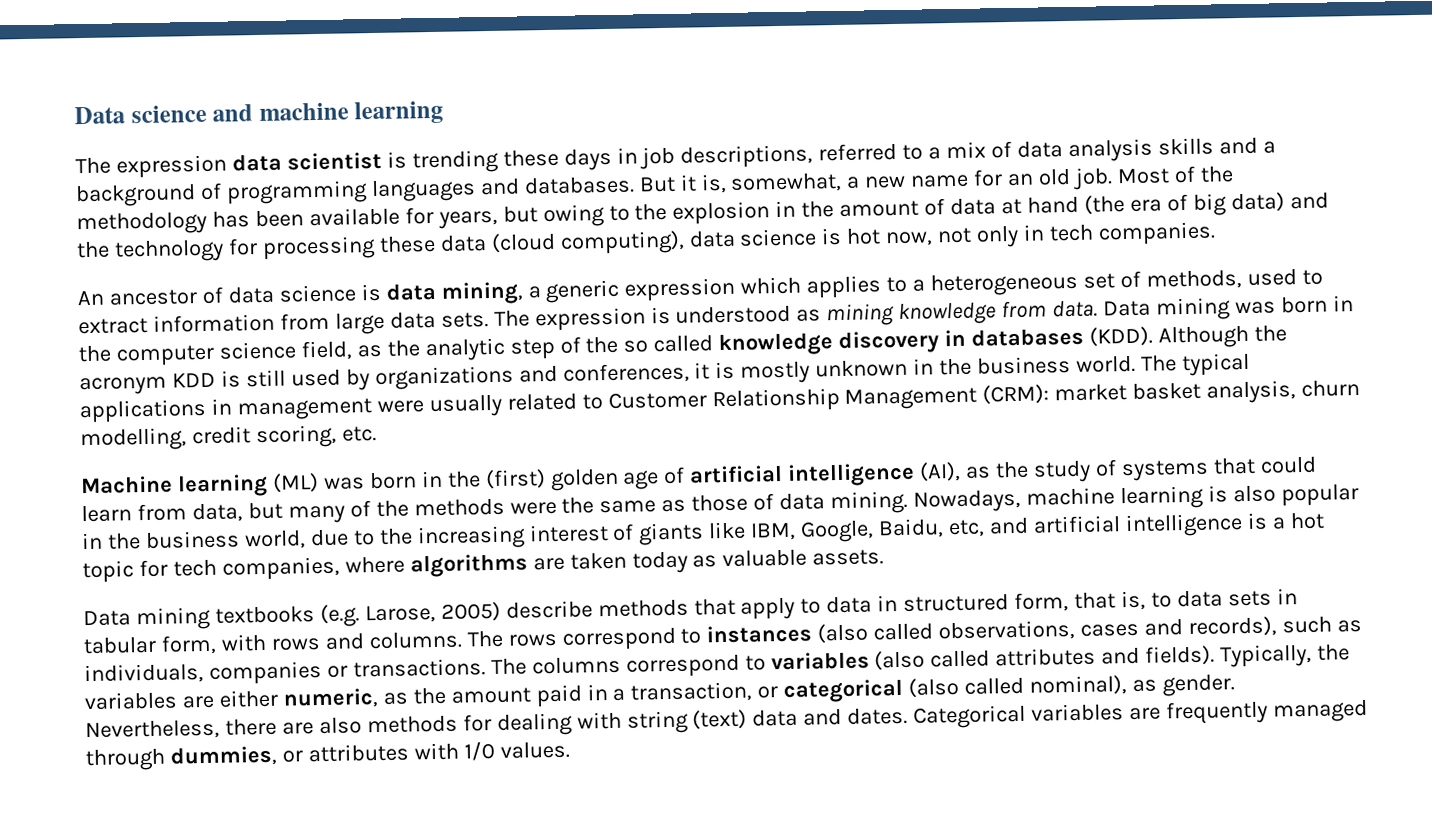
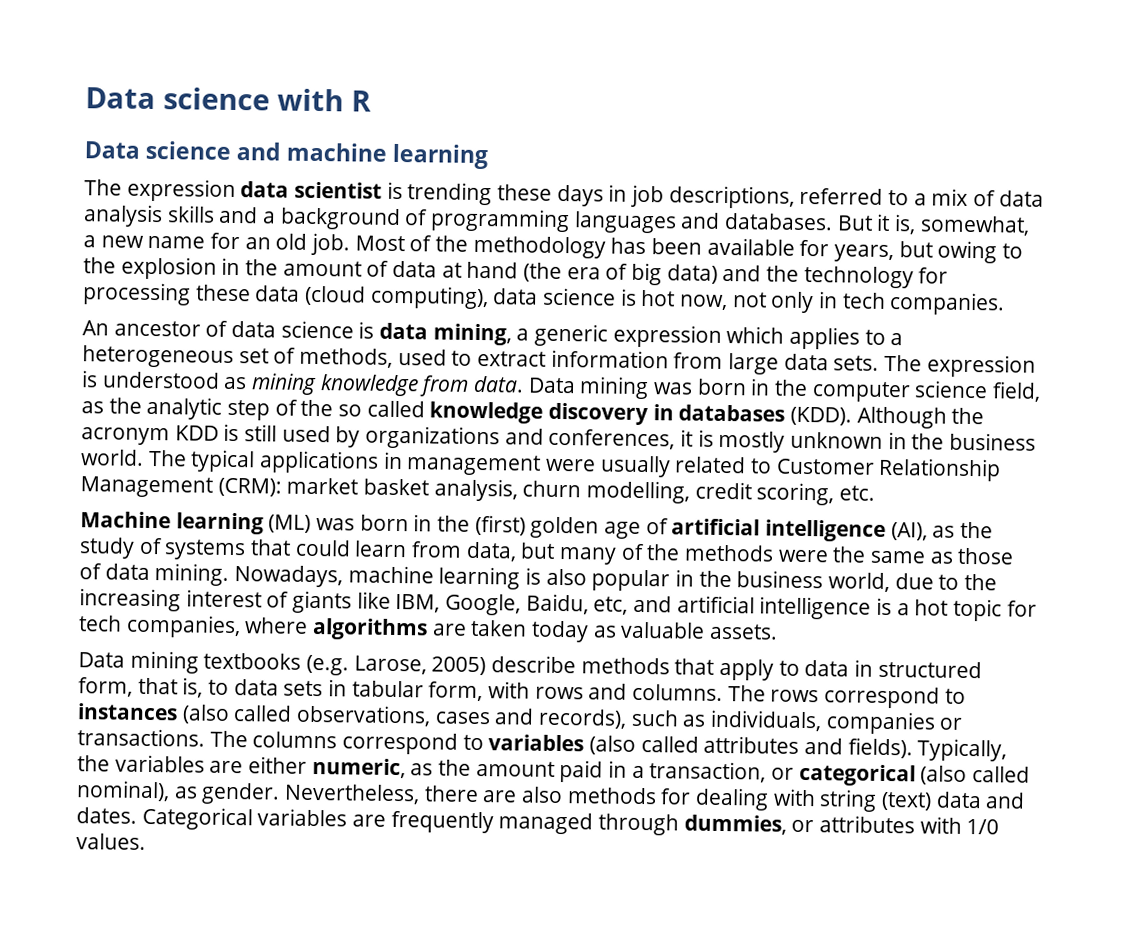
[74,104,207,125] Data science -> [85,87,372,112] [84,140,232,160] Data science with R // Data science

